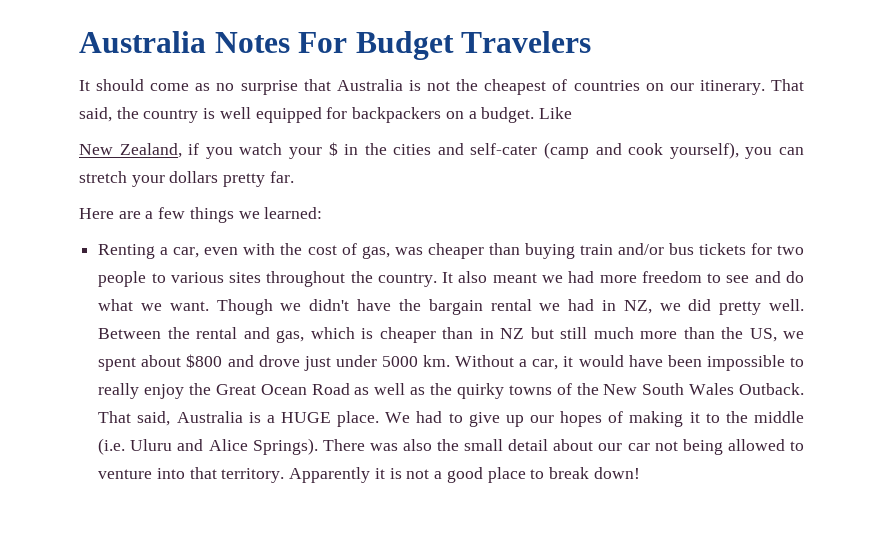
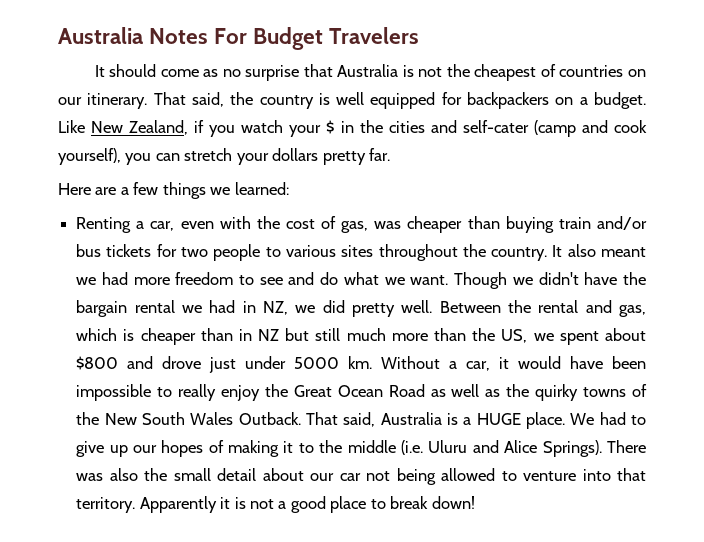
(572, 113) // -> (85, 126) none

